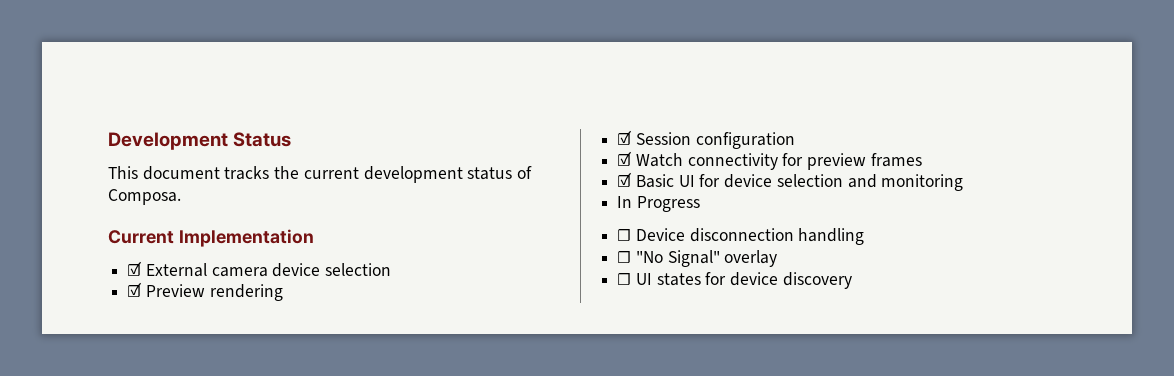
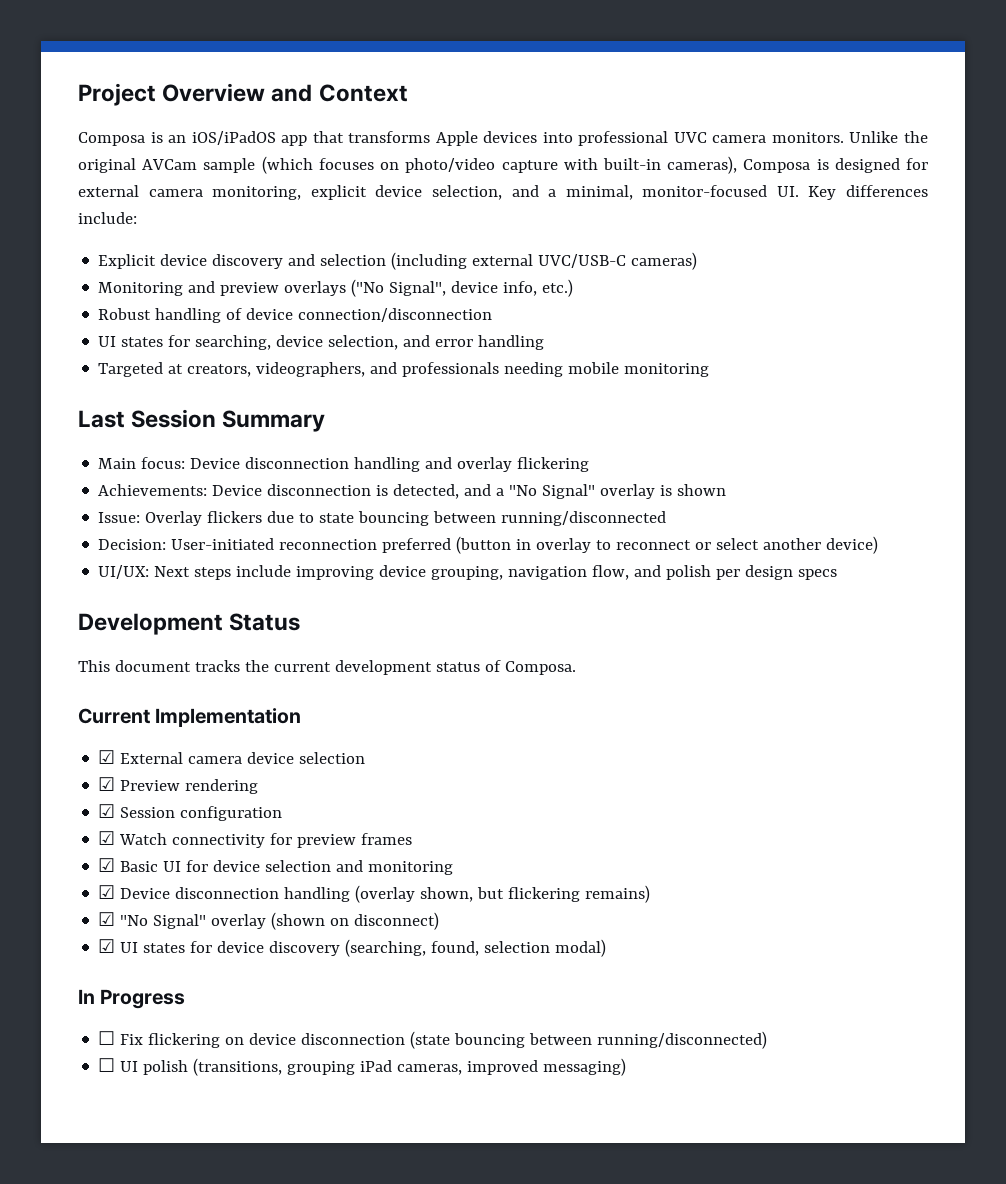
(108, 141) none -> [78,83,408,106] [78,131,928,146] [78,156,928,174] [78,185,928,200] [78,212,137,224] [98,252,698,270] [98,279,574,297] [98,308,493,323] [98,335,545,350] [98,362,710,377] [78,409,326,432] [98,457,590,472] [98,484,727,499] [98,511,667,526] [98,536,879,554] [98,565,838,580] Project Overview and Context // Composa is an iOS/iPadOS app that transforms Apple devices into professional UVC camera monitors. Unlike the original AVCam sample (which focuses on photo/video capture with built-in cameras), Composa is designed for external camera monitoring, explicit device selection, and a minimal, monitor-focused UI. Key differences include: // Explicit device discovery and selection (including external UVC/USB-C cameras) // Monitoring and preview overlays ("No Signal", device info, etc.) // Robust handling of device connection/disconnection // UI states for searching, device selection, and error handling // Targeted at creators, videographers, and professionals needing mobile monitoring // Last Session Summary // Main focus: Device disconnection handling and overlay flickering // Achievements: Device disconnection is detected, and a "No Signal" overlay is shown // Issue: Overlay flickers due to state bouncing between running/disconnected // Decision: User-initiated reconnection preferred (button in overlay to reconnect or select another device) // UI/UX: Next steps include improving device grouping, navigation flow, and polish per design specs //
[617,196,700,212] [617,228,865,245] [617,250,778,267] [617,273,632,285] In Progress // ☐ Device disconnection handling // ☐ "No Signal" overlay // ☐ -> [98,885,651,903] [98,912,440,930] [98,939,116,953] ☑ Device disconnection handling (overlay shown, but flickering remains) // ☑ "No Signal" overlay (shown on disconnect) // ☑
(852, 280) none -> [345,939,607,957] [78,989,186,1009] [98,1031,768,1049] [98,1058,627,1076] (searching, found, selection modal) // In Progress // ☐ Fix flickering on device disconnection (state bouncing between running/disconnected) // ☐ UI polish (transitions, grouping iPad cameras, improved messaging)

